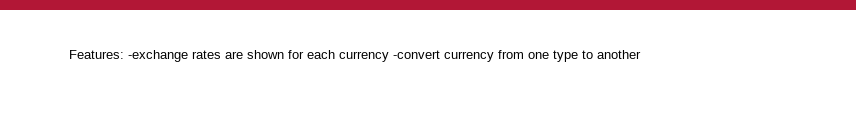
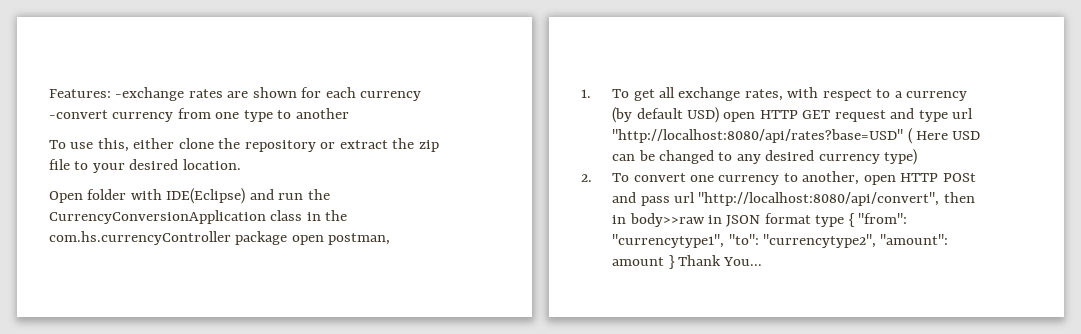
(641, 54) none -> [49,138,439,152] [49,159,241,173] [49,188,330,204] [49,210,348,224] [49,231,391,245] [581,87,968,101] [612,107,974,123] [612,128,981,144] [612,149,918,165] [581,171,976,185] [612,192,975,206] [612,213,908,227] [612,234,949,248] [612,255,763,269] // To use this, either clone the repository or extract the zip file to your desired location. // Open folder with IDE(Eclipse) and run the CurrencyConversionApplication class in the com.hs.currencyController package open postman, // 1. To get all exchange rates, with respect to a currency (by default USD) open HTTP GET request and type url "http://localhost:8080/api/rates?base=USD" ( Here USD can be changed to any desired currency type) // 2. To convert one currency to another, open HTTP POSt and pass url "http://localhost:8080/api/convert", then in body>>raw in JSON format type { "from": "currencytype1", "to": "currencytype2", "amount": amount } Thank You...

